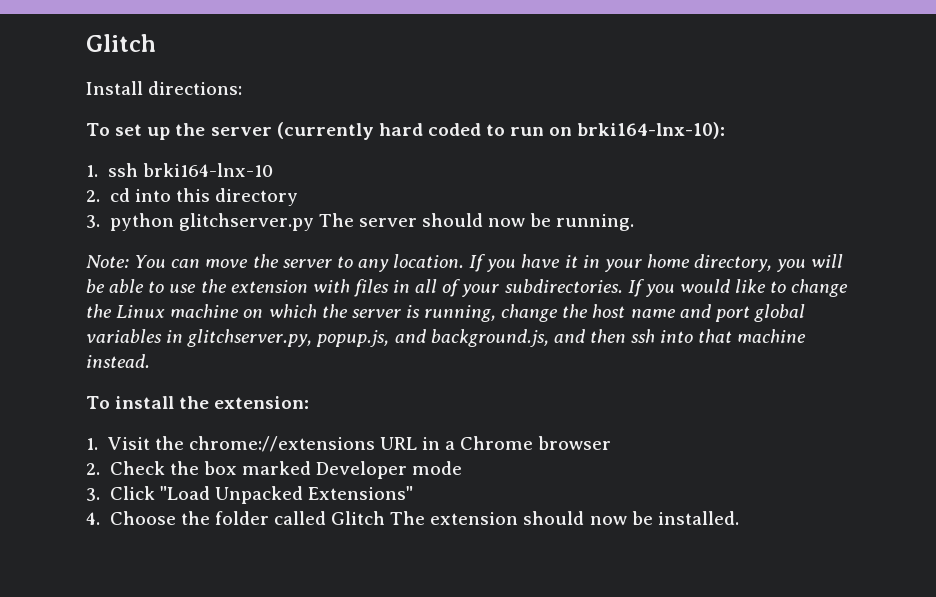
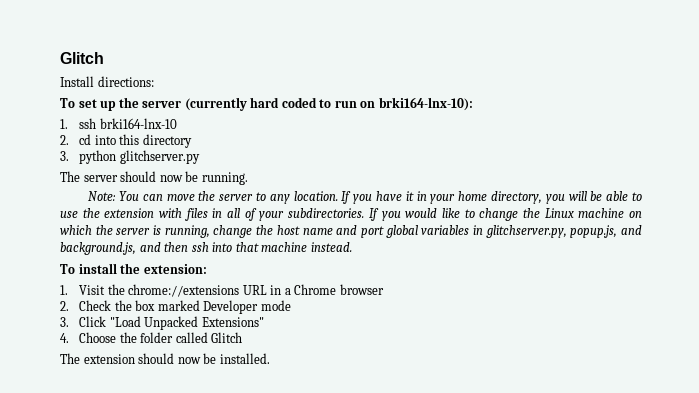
(314, 222) none -> (200, 157) //
(386, 518) none -> (243, 337) //

